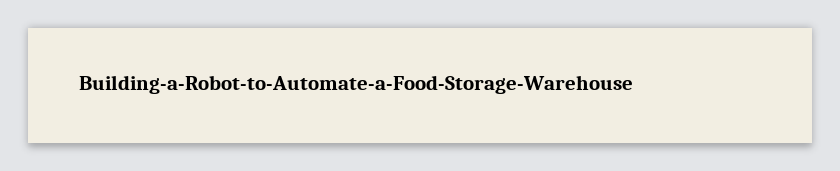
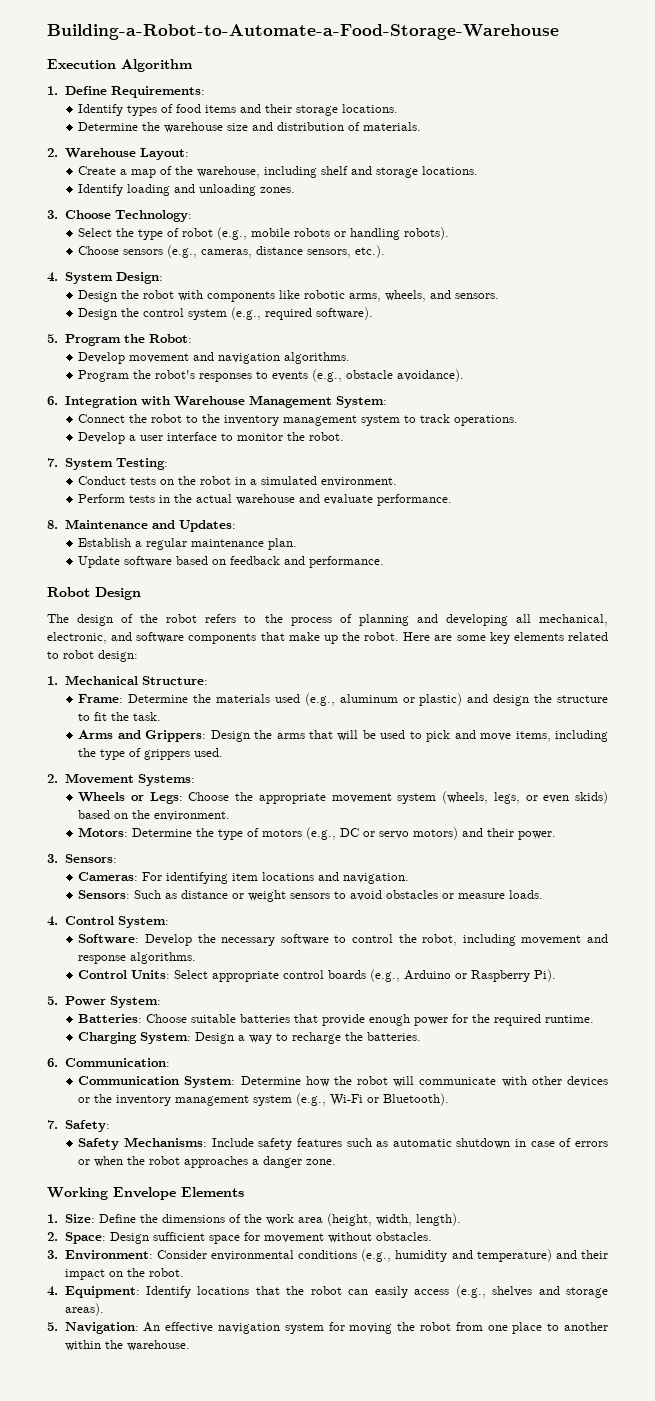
(633, 84) none -> [47,59,193,72] [47,86,205,98] [78,104,399,116] [78,122,422,133] [47,148,189,160] [78,166,479,178] [78,184,296,196] [47,210,192,222] [78,227,450,240] [78,245,386,258] [47,272,163,284] [78,290,500,302] [78,307,374,320] [47,334,192,346] [78,352,351,364] [78,369,465,382] [47,395,387,408] [78,414,519,426] [78,432,345,444] [47,458,168,470] [78,476,398,487] [78,494,453,506] [47,519,236,532] [78,538,298,550] [78,556,385,568] [47,587,141,600] [47,614,608,626] [47,632,609,644] [47,650,138,662] [47,675,208,685] [78,693,608,706] [78,712,162,721] [78,730,609,742] [78,748,224,760] [47,773,195,786] [78,791,608,804] [78,810,231,821] [78,827,557,840] [47,854,117,863] [78,872,410,884] [78,890,544,902] [47,916,169,928] [78,934,608,946] [78,952,197,964] [78,969,557,982] [47,996,161,1008] [78,1014,595,1026] [78,1032,422,1044] [47,1058,170,1067] [78,1076,608,1088] [78,1093,450,1106] [47,1120,110,1132] [78,1137,609,1150] [78,1156,337,1168] [47,1187,244,1200] [47,1213,461,1226] [47,1232,432,1244] [47,1249,609,1262] [64,1268,184,1280] [47,1285,608,1298] [64,1303,104,1316] [47,1322,609,1334] [64,1340,190,1351] // Execution Algorithm // 1. Define Requirements: // Identify types of food items and their storage locations. // Determine the warehouse size and distribution of materials. // 2. Warehouse Layout: // Create a map of the warehouse, including shelf and storage locations. // Identify loading and unloading zones. // 3. Choose Technology: // Select the type of robot (e.g., mobile robots or handling robots). // Choose sensors (e.g., cameras, distance sensors, etc.). // 4. System Design: // Design the robot with components like robotic arms, wheels, and sensors. // Design the control system (e.g., required software). // 5. Program the Robot: // Develop movement and navigation algorithms. // Program the robot's responses to events (e.g., obstacle avoidance). // 6. Integration with Warehouse Management System: // Connect the robot to the inventory management system to track operations. // Develop a user interface to monitor the robot. // 7. System Testing: // Conduct tests on the robot in a simulated environment. // Perform tests in the actual warehouse and evaluate performance. // 8. Maintenance and Updates: // Establish a regular maintenance plan. // Update software based on feedback and performance. // Robot Design // The design of the robot refers to the process of planning and developing all mechanical, electronic, and software components that make up the robot. Here are some key elements related to robot design: // 1. Mechanical Structure: // Frame: Determine the materials used (e.g., aluminum or plastic) and design the structure to fit the task. // Arms and Grippers: Design the arms that will be used to pick and move items, including the type of grippers used. // 2. Movement Systems: // Wheels or Legs: Choose the appropriate movement system (wheels, legs, or even skids) based on the environment. // Motors: Determine the type of motors (e.g., DC or servo motors) and their power. // 3. Sensors: // Cameras: For identifying item locations and navigation. // Sensors: Such as distance or weight sensors to avoid obstacles or measure loads. // 4. Control System: // Software: Develop the necessary software to control the robot, including movement and response algorithms. // Control Units: Select appropriate control boards (e.g., Arduino or Raspberry Pi). // 5. Power System: // Batteries: Choose suitable batteries that provide enough power for the required runtime. // Charging System: Design a way to recharge the batteries. // 6. Communication: // Communication System: Determine how the robot will communicate with other devices or the inventory management system (e.g., Wi-Fi or Bluetooth). // 7. Safety: // Safety Mechanisms: Include safety features such as automatic shutdown in case of errors or when the robot approaches a danger zone. // Working Envelope Elements // 1. Size: Define the dimensions of the work area (height, width, length). // 2. Space: Design sufficient space for movement without obstacles. // 3. Environment: Consider environmental conditions (e.g., humidity and temperature) and their impact on the robot. // 4. Equipment: Identify locations that the robot can easily access (e.g., shelves and storage areas). // 5. Navigation: An effective navigation system for moving the robot from one place to another within the warehouse.

